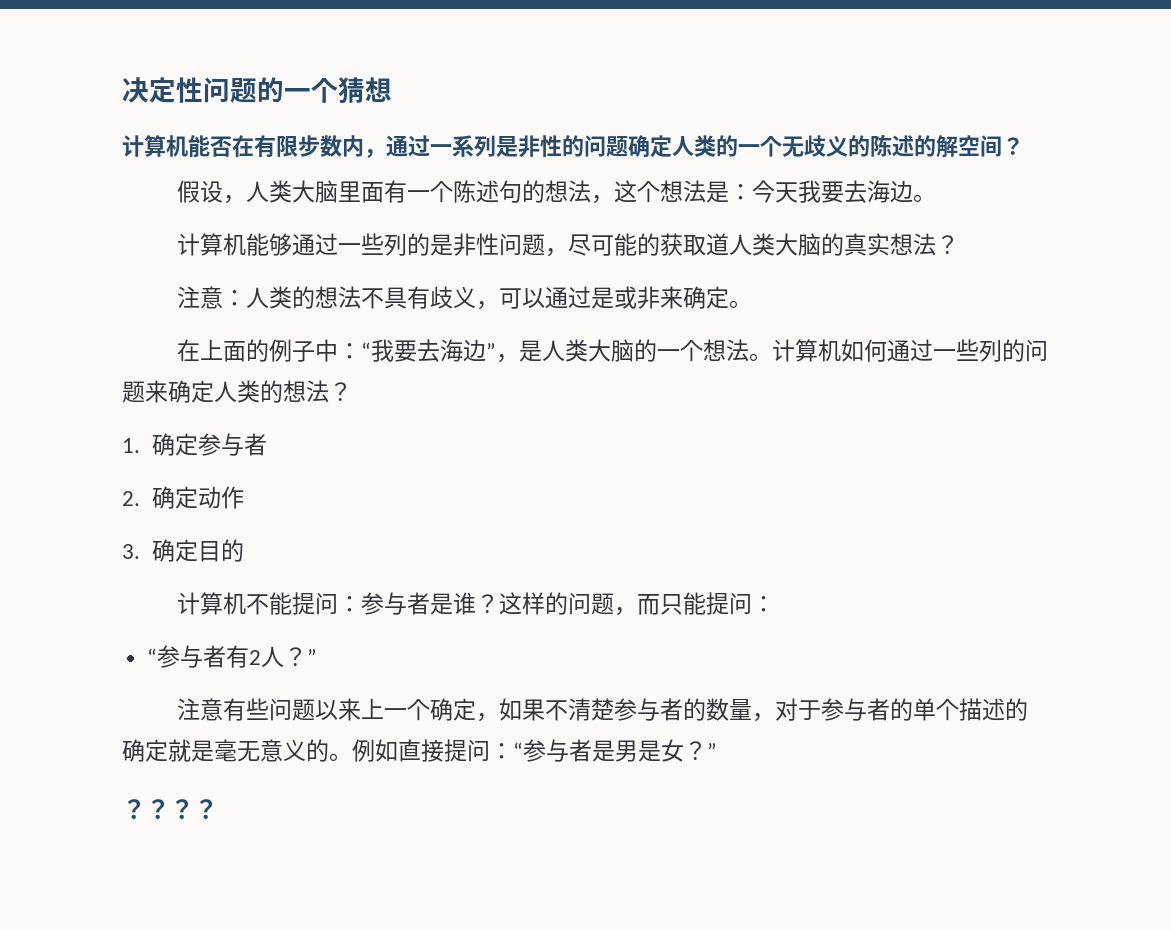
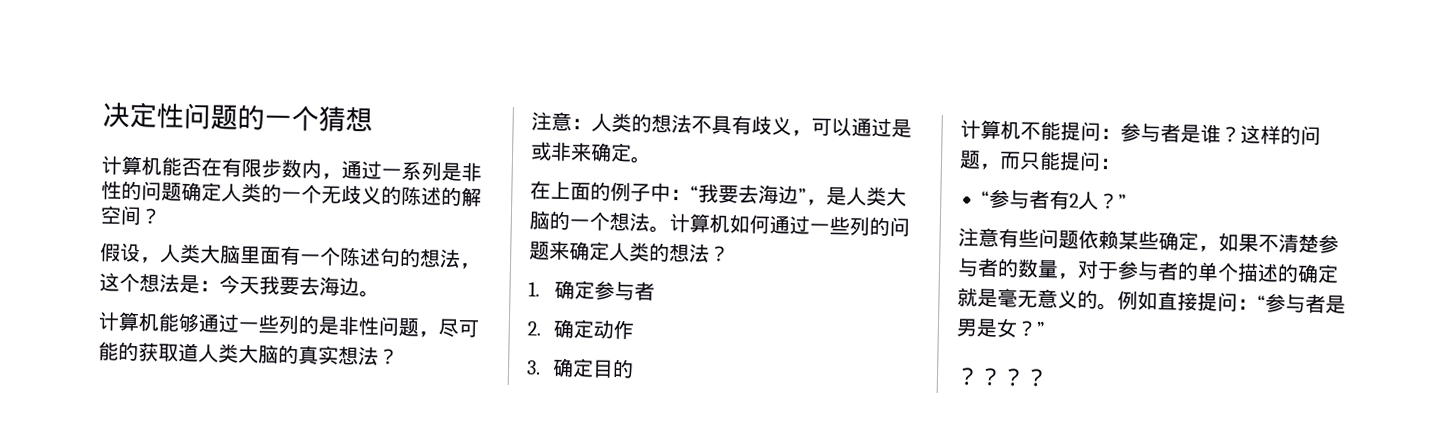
[314,698,430,721] 以来上一个 -> [1078,229,1159,251] 依赖某些

